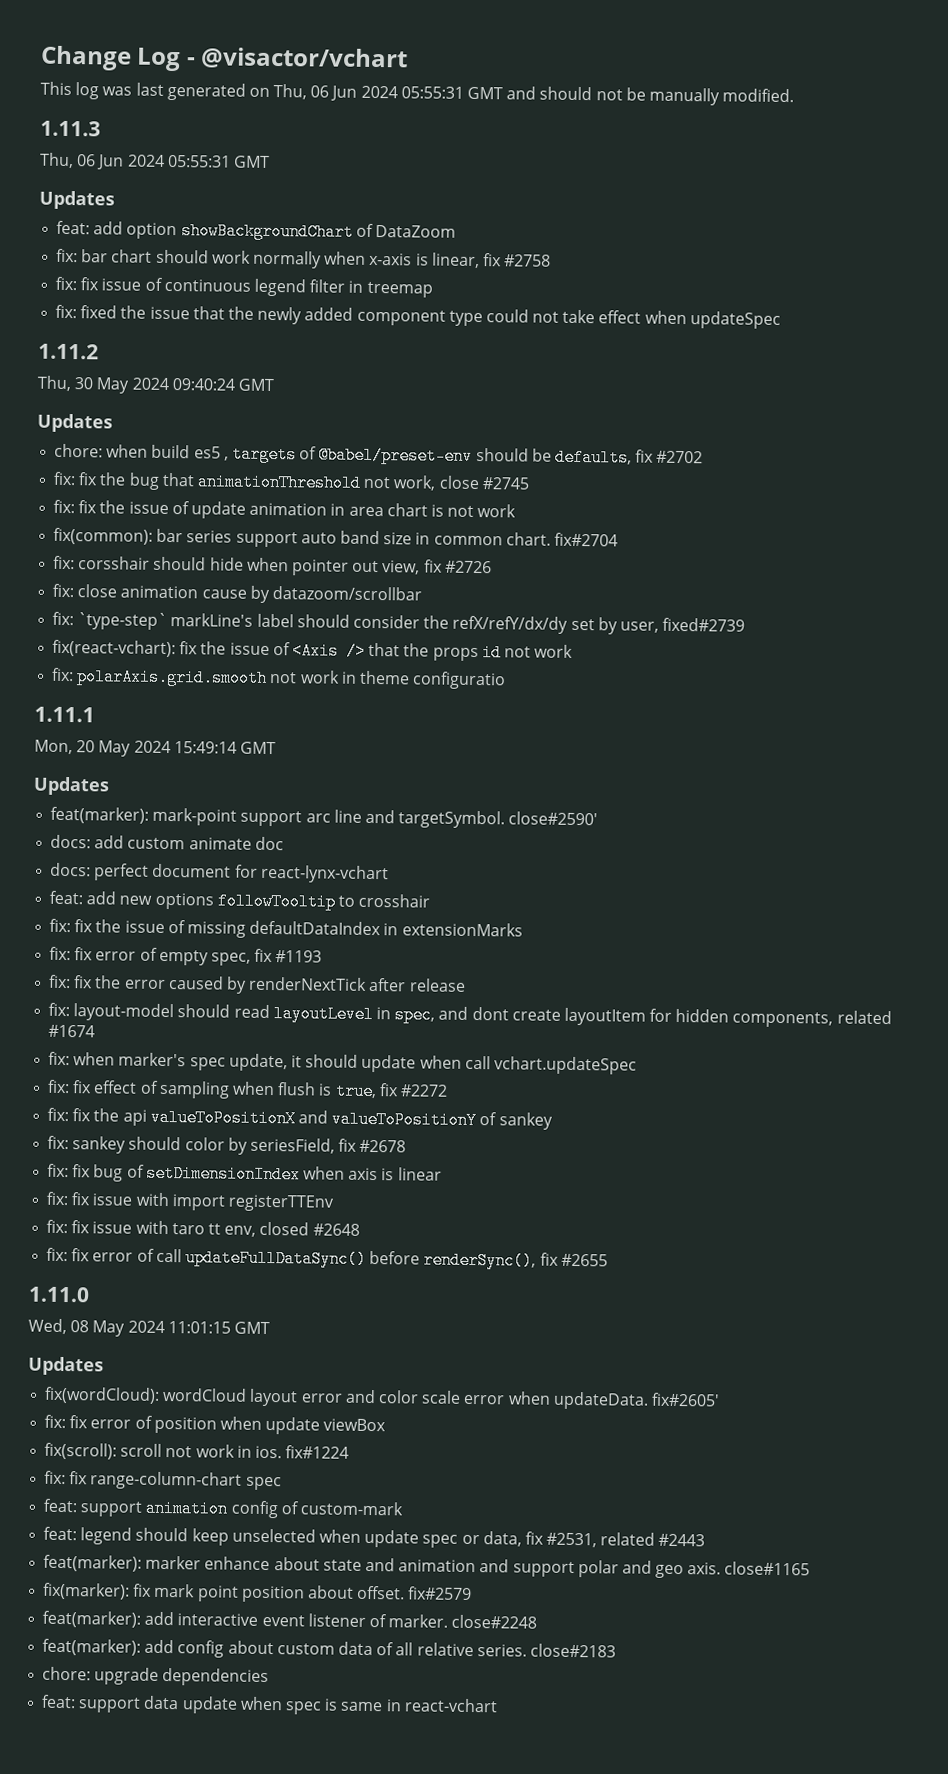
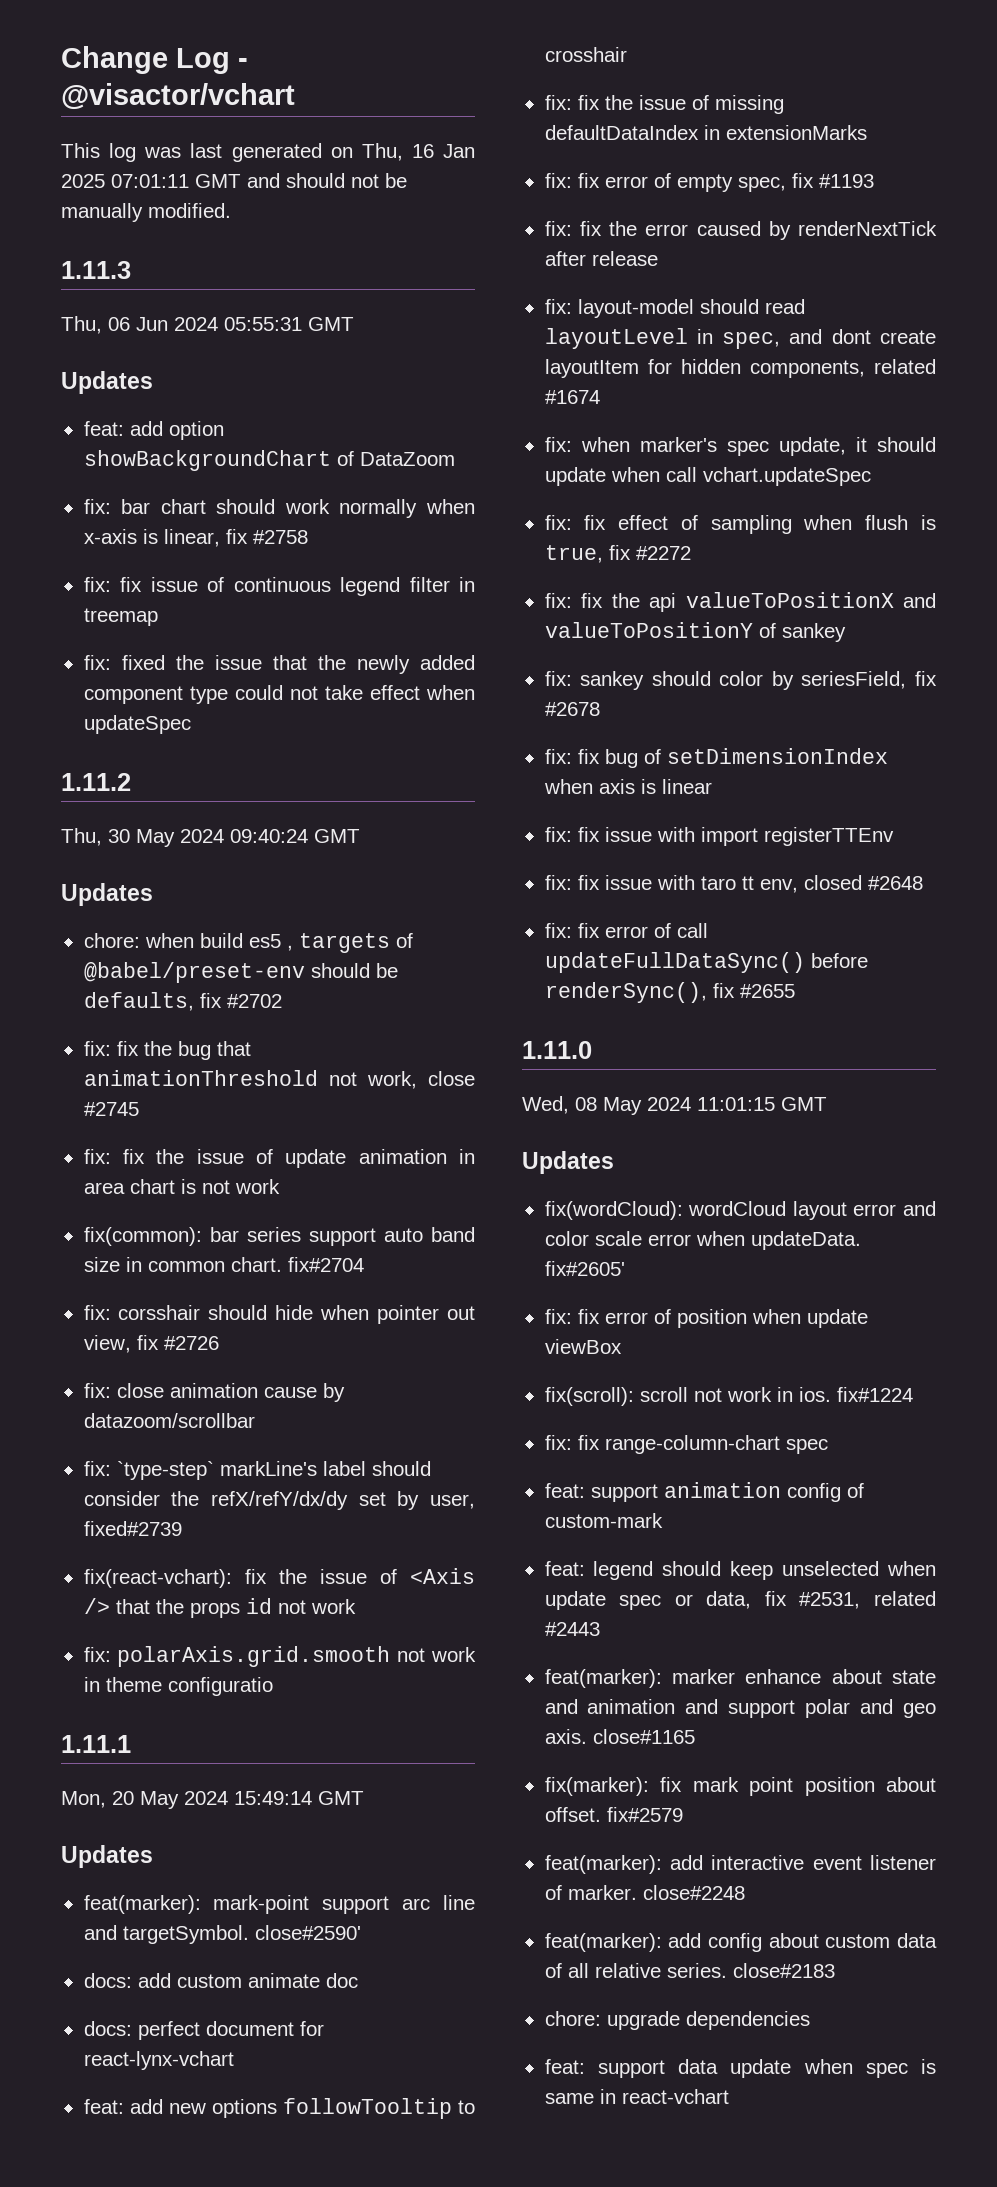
[310,85,464,101] 06 Jun 2024 05:55:31 -> [411,144,475,158] [61,174,189,188] 16 Jan 2025 07:01:11

